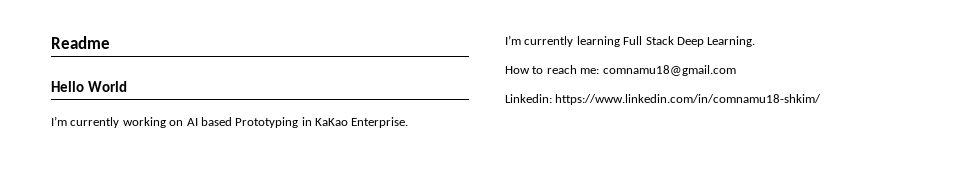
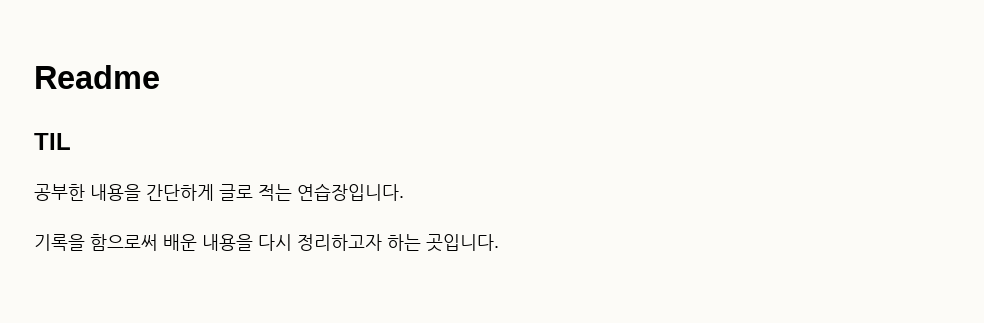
[51,81,127,92] [51,116,409,128] [505,35,756,47] [505,65,736,76] [505,94,822,105] Hello World // I’m currently working on AI based Prototyping in KaKao Enterprise. // I’m currently learning Full Stack Deep Learning. // How to reach me: comnamu18@gmail.com // Linkedin: https://www.linkedin.com/in/comnamu18-shkim/ -> [34,133,71,150] [34,183,404,201] [34,234,499,252] TIL // 공부한 내용을 간단하게 글로 적는 연습장입니다. // 기록을 함으로써 배운 내용을 다시 정리하고자 하는 곳입니다.

